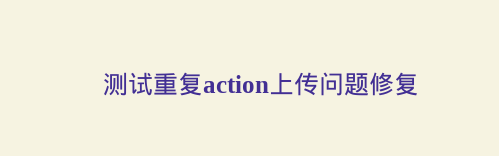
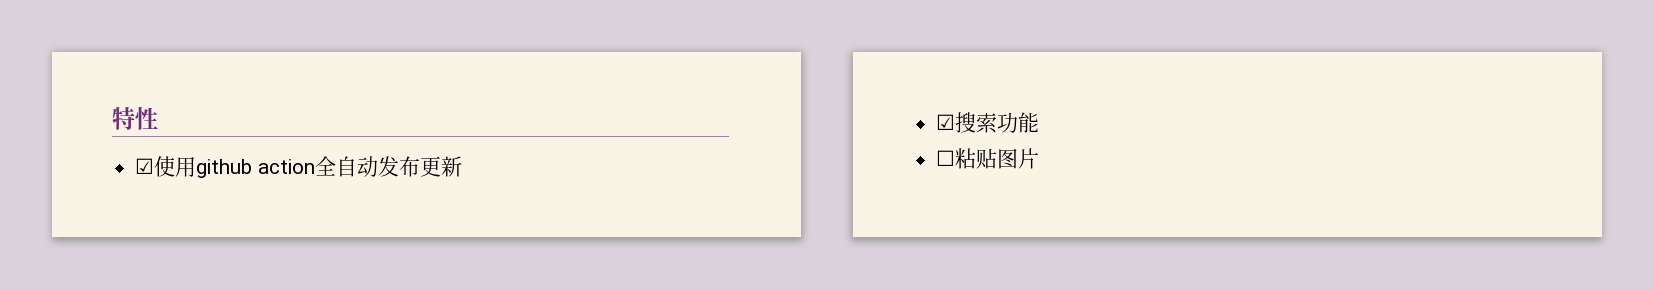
[103,72,419,96] 测试重复action上传问题修复 -> [112,107,158,130] [135,156,462,178] [936,112,1040,133] [936,148,1040,169] 特性 // ☑使用github action全自动发布更新 // ☑搜索功能 // ☐粘贴图片

